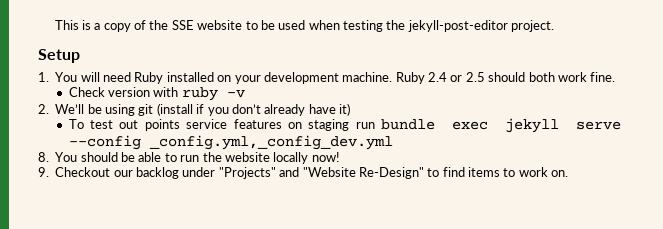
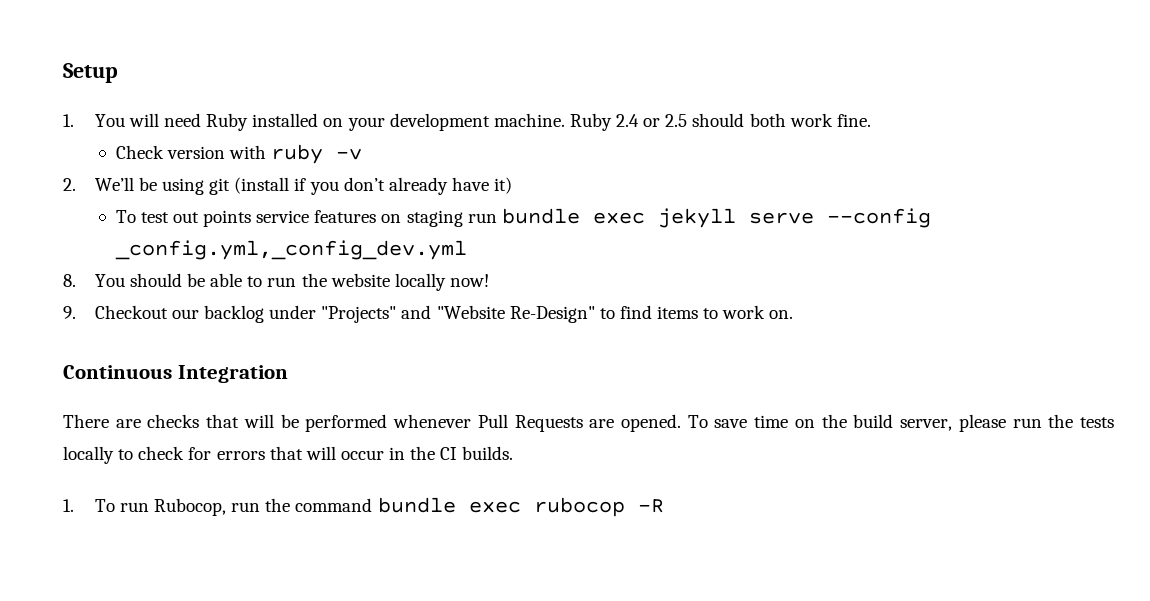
[54,20,555,32] This is a copy of the SSE website to be used when testing the jekyll-post-editor project. // -> (63, 73) none
(569, 173) none -> [63,365,288,383] [63,414,1115,432] [63,446,514,464] [63,497,664,517] // Continuous Integration // There are checks that will be performed whenever Pull Requests are opened. To save time on the build server, please run the tests locally to check for errors that will occur in the CI builds. // 1. To run Rubocop, run the command bundle exec rubocop -R

